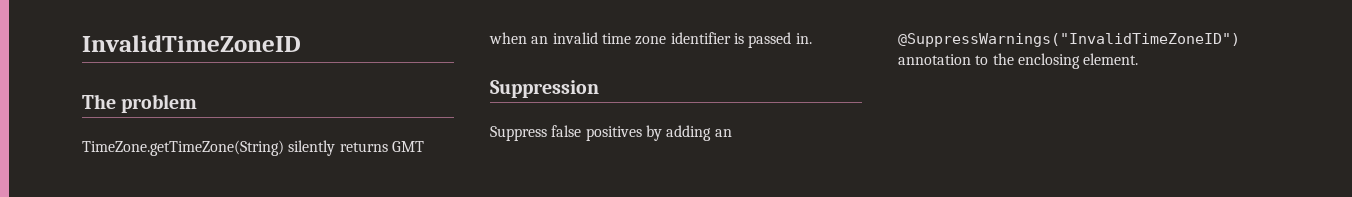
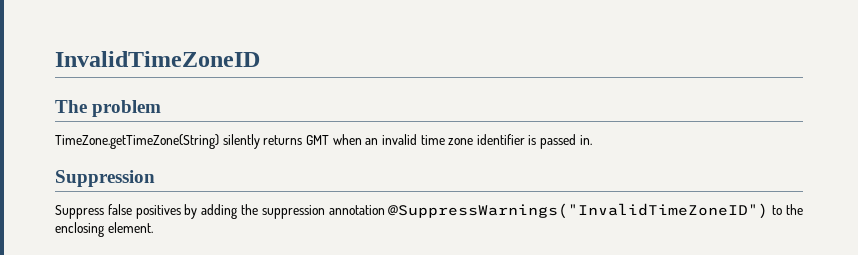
[714,129,732,137] [898,33,1240,47] [898,54,971,65] an @SuppressWarnings("InvalidTimeZoneID") annotation -> [241,203,769,219] the suppression annotation @SuppressWarnings("InvalidTimeZoneID")

